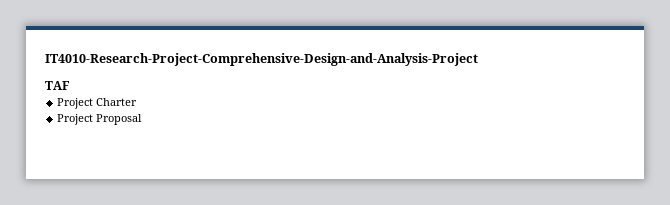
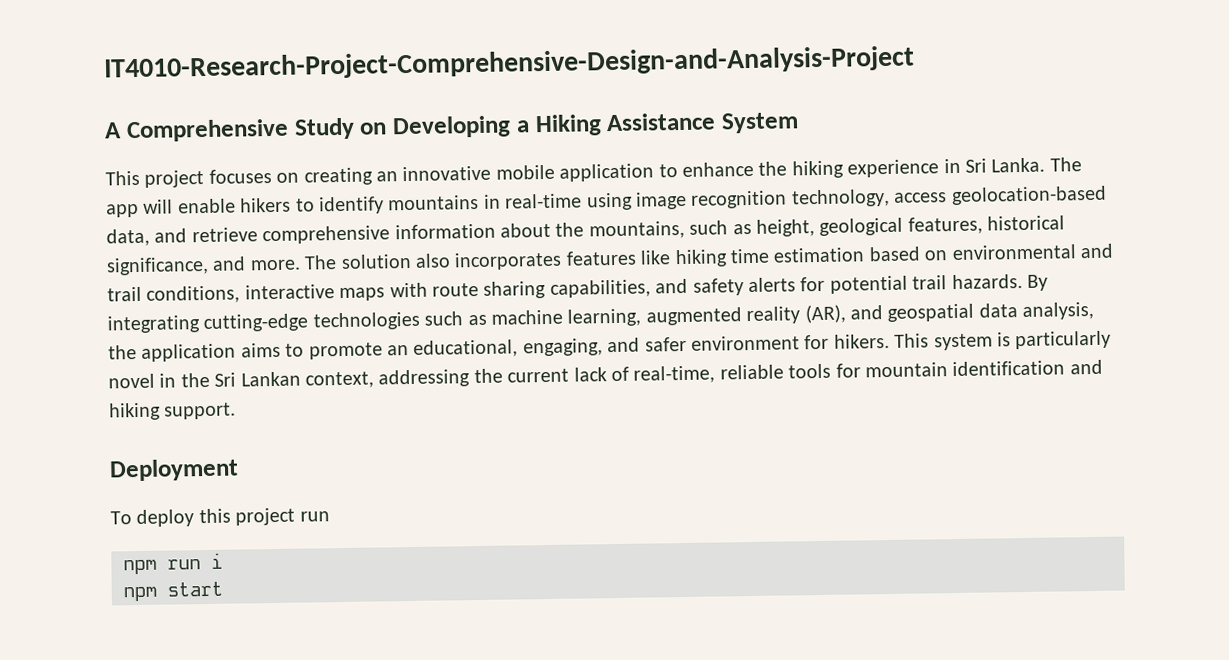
[45,81,70,90] [57,98,138,109] [57,114,143,125] TAF // Project Charter // Project Proposal -> [104,112,799,143] [105,157,1082,188] [106,185,1107,218] [106,215,1066,247] [106,243,1113,276] [107,274,1048,304] [107,301,1095,334] [108,330,1112,362] [108,359,1103,389] [109,402,237,421] [109,458,239,482] [110,507,330,528] [123,552,223,575] [123,581,223,602] A Comprehensive Study on Developing a Hiking Assistance System // This project focuses on creating an innovative mobile application to enhance the hiking experience in Sri Lanka. The app will enable hikers to identify mountains in real-time using image recognition technology, access geolocation-based data, and retrieve comprehensive information about the mountains, such as height, geological features, historical significance, and more. The solution also incorporates features like hiking time estimation based on environmental and trail conditions, interactive maps with route sharing capabilities, and safety alerts for potential trail hazards. By integrating cutting-edge technologies such as machine learning, augmented reality (AR), and geospatial data analysis, the application aims to promote an educational, engaging, and safer environment for hikers. This system is particularly novel in the Sri Lankan context, addressing the current lack of real-time, reliable tools for mountain identification and hiking support. // Deployment // To deploy this project run // npm run i // npm start

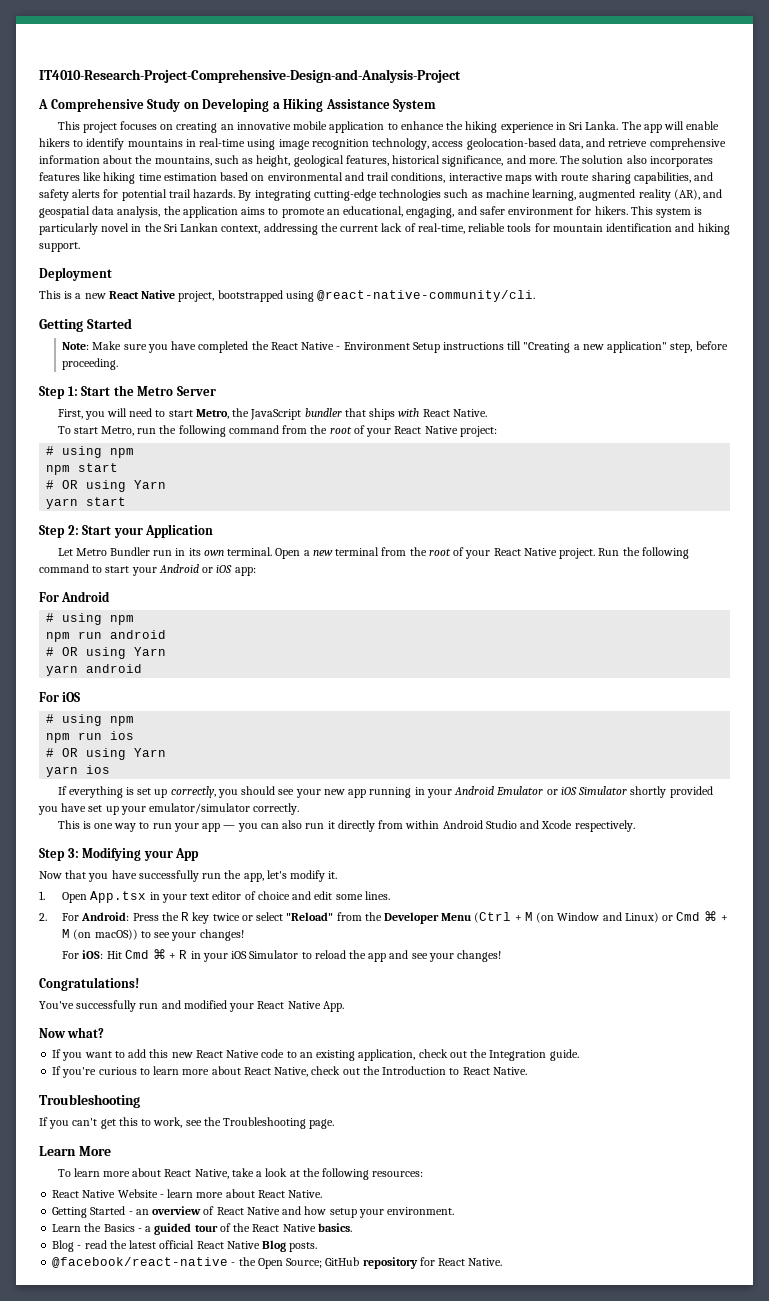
[110,507,330,528] [123,552,223,575] [123,581,223,602] To deploy this project run // npm run i // npm start -> [39,290,536,302] [39,318,132,332] [62,341,728,353] [62,358,119,370] [39,385,216,399] [57,408,487,420] [57,425,497,437] [46,446,135,458] [46,463,119,475] [46,480,167,492] [46,497,127,509] [39,524,214,538] [57,547,689,559] [39,564,256,576] [39,591,111,602] [46,613,135,625] [46,630,167,642] [46,647,167,659] [46,664,143,676] [39,692,81,702] [46,714,135,726] [46,731,135,743] [46,748,167,760] [46,765,111,777] [57,786,713,798] [38,803,300,815] [57,820,635,832] [39,847,200,861] [39,870,338,882] [39,891,390,903] [39,911,728,924] [62,929,244,941] [62,949,502,962] [39,977,139,991] [39,1000,344,1012] [39,1027,105,1038] [52,1049,579,1061] [52,1066,527,1078] [39,1094,140,1108] [39,1117,335,1129] [39,1146,111,1156] [57,1168,424,1180] [52,1189,323,1198] [52,1206,455,1218] [52,1223,352,1235] [52,1240,318,1252] [52,1257,503,1269] This is a new React Native project, bootstrapped using @react-native-community/cli. // Getting Started // Note: Make sure you have completed the React Native - Environment Setup instructions till "Creating a new application" step, before proceeding. // Step 1: Start the Metro Server // First, you will need to start Metro, the JavaScript bundler that ships with React Native. // To start Metro, run the following command from the root of your React Native project: // # using npm // npm start // # OR using Yarn // yarn start // Step 2: Start your Application // Let Metro Bundler run in its own terminal. Open a new terminal from the root of your React Native project. Run the following command to start your Android or iOS app: // For Android // # using npm // npm run android // # OR using Yarn // yarn android // For iOS // # using npm // npm run ios // # OR using Yarn // yarn ios // If everything is set up correctly, you should see your new app running in your Android Emulator or iOS Simulator shortly provided you have set up your emulator/simulator correctly. // This is one way to run your app — you can also run it directly from within Android Studio and Xcode respectively. // Step 3: Modifying your App // Now that you have successfully run the app, let's modify it. // 1. Open App.tsx in your text editor of choice and edit some lines. // 2. For Android: Press the R key twice or select "Reload" from the Developer Menu (Ctrl + M (on Window and Linux) or Cmd ⌘ + M (on macOS)) to see your changes! // For iOS: Hit Cmd ⌘ + R in your iOS Simulator to reload the app and see your changes! // Congratulations! // You've successfully run and modified your React Native App. // Now what? // If you want to add this new React Native code to an existing application, check out the Integration guide. // If you're curious to learn more about React Native, check out the Introduction to React Native. // Troubleshooting // If you can't get this to work, see the Troubleshooting page. // Learn More // To learn more about React Native, take a look at the following resources: // React Native Website - learn more about React Native. // Getting Started - an overview of React Native and how setup your environment. // Learn the Basics - a guided tour of the React Native basics. // Blog - read the latest official React Native Blog posts. // @facebook/react-native - the Open Source; GitHub repository for React Native.

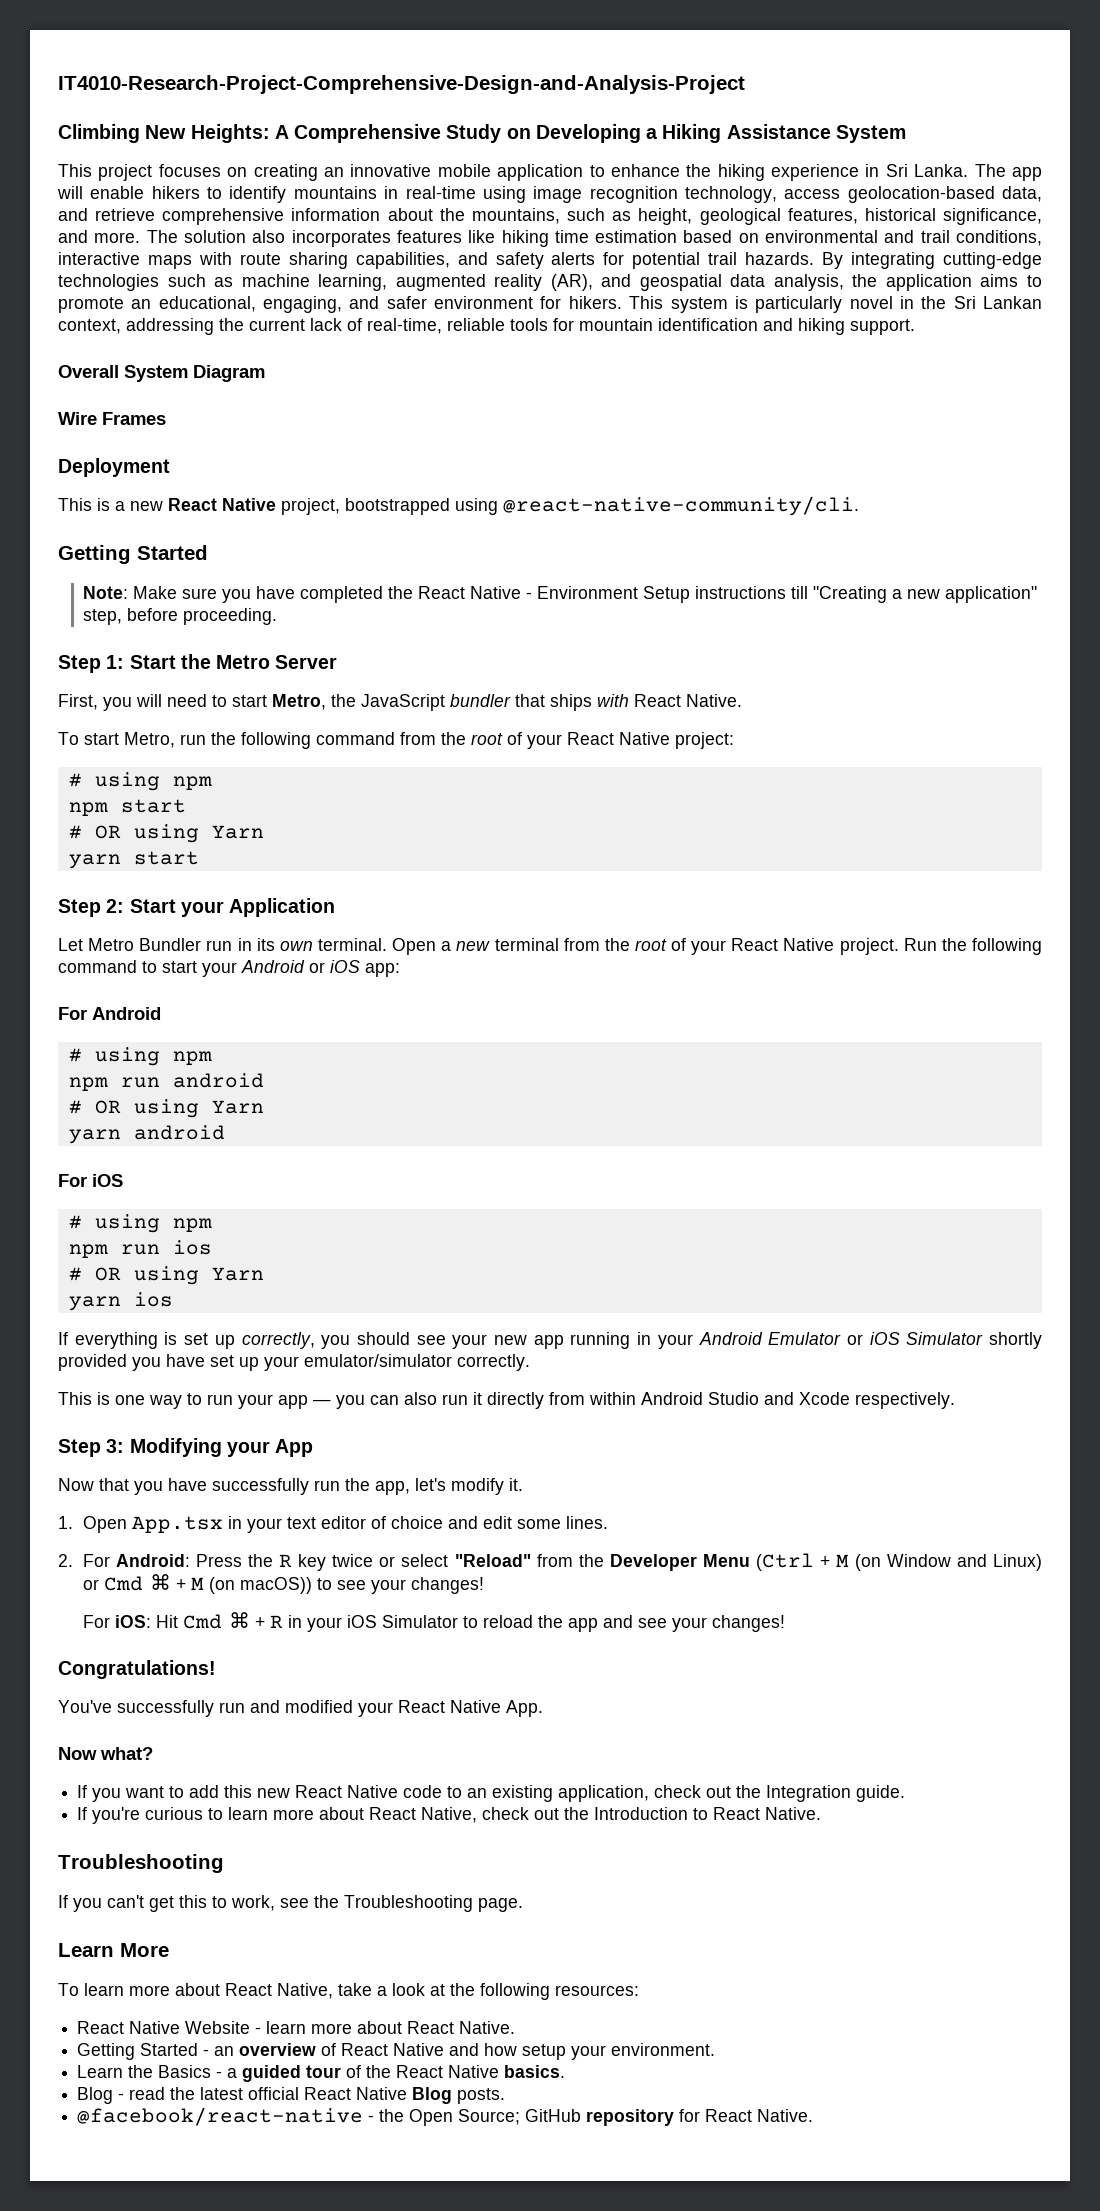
(461, 76) none -> [58,124,270,143] Climbing New Heights:
(80, 247) none -> [58,365,265,382] [58,412,166,425] // Overall System Diagram // Wire Frames

